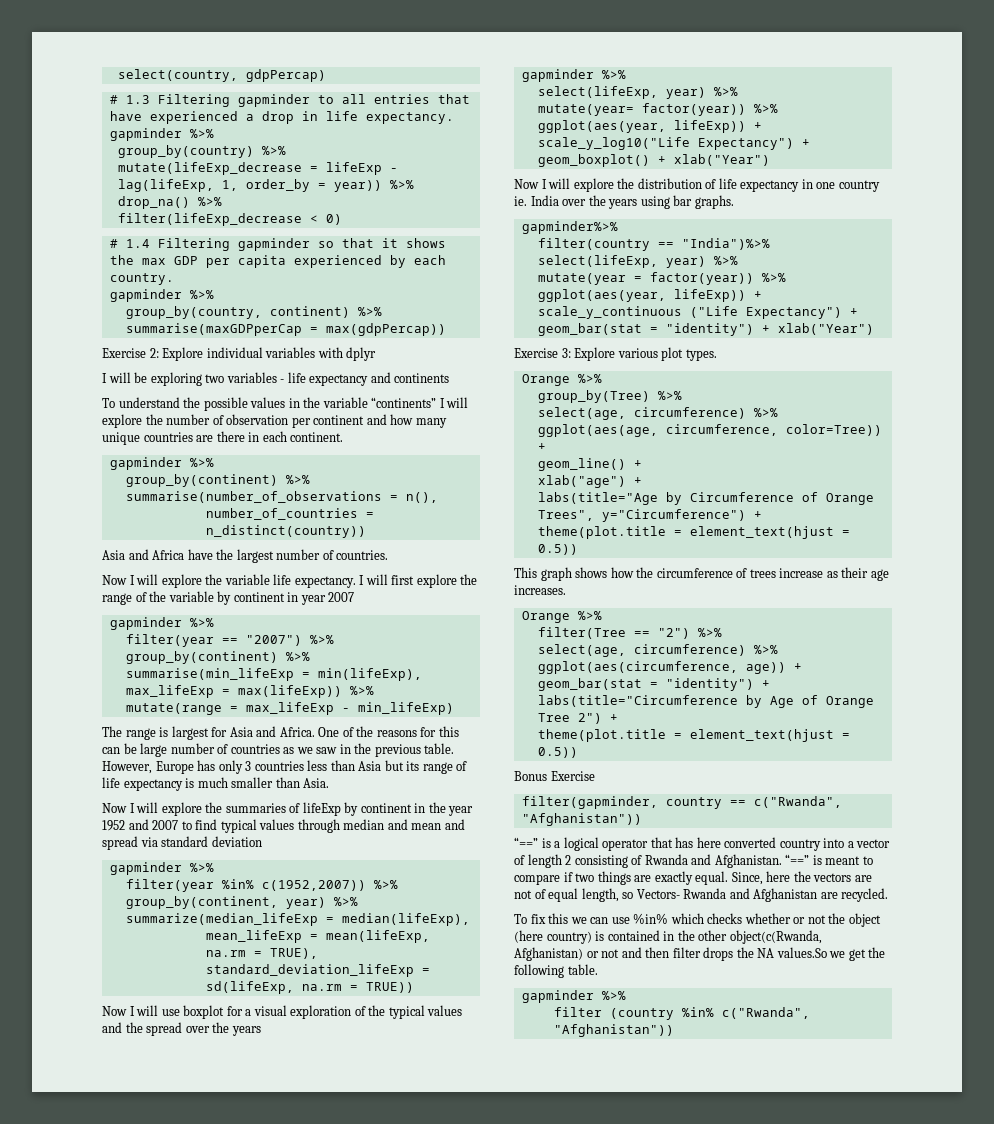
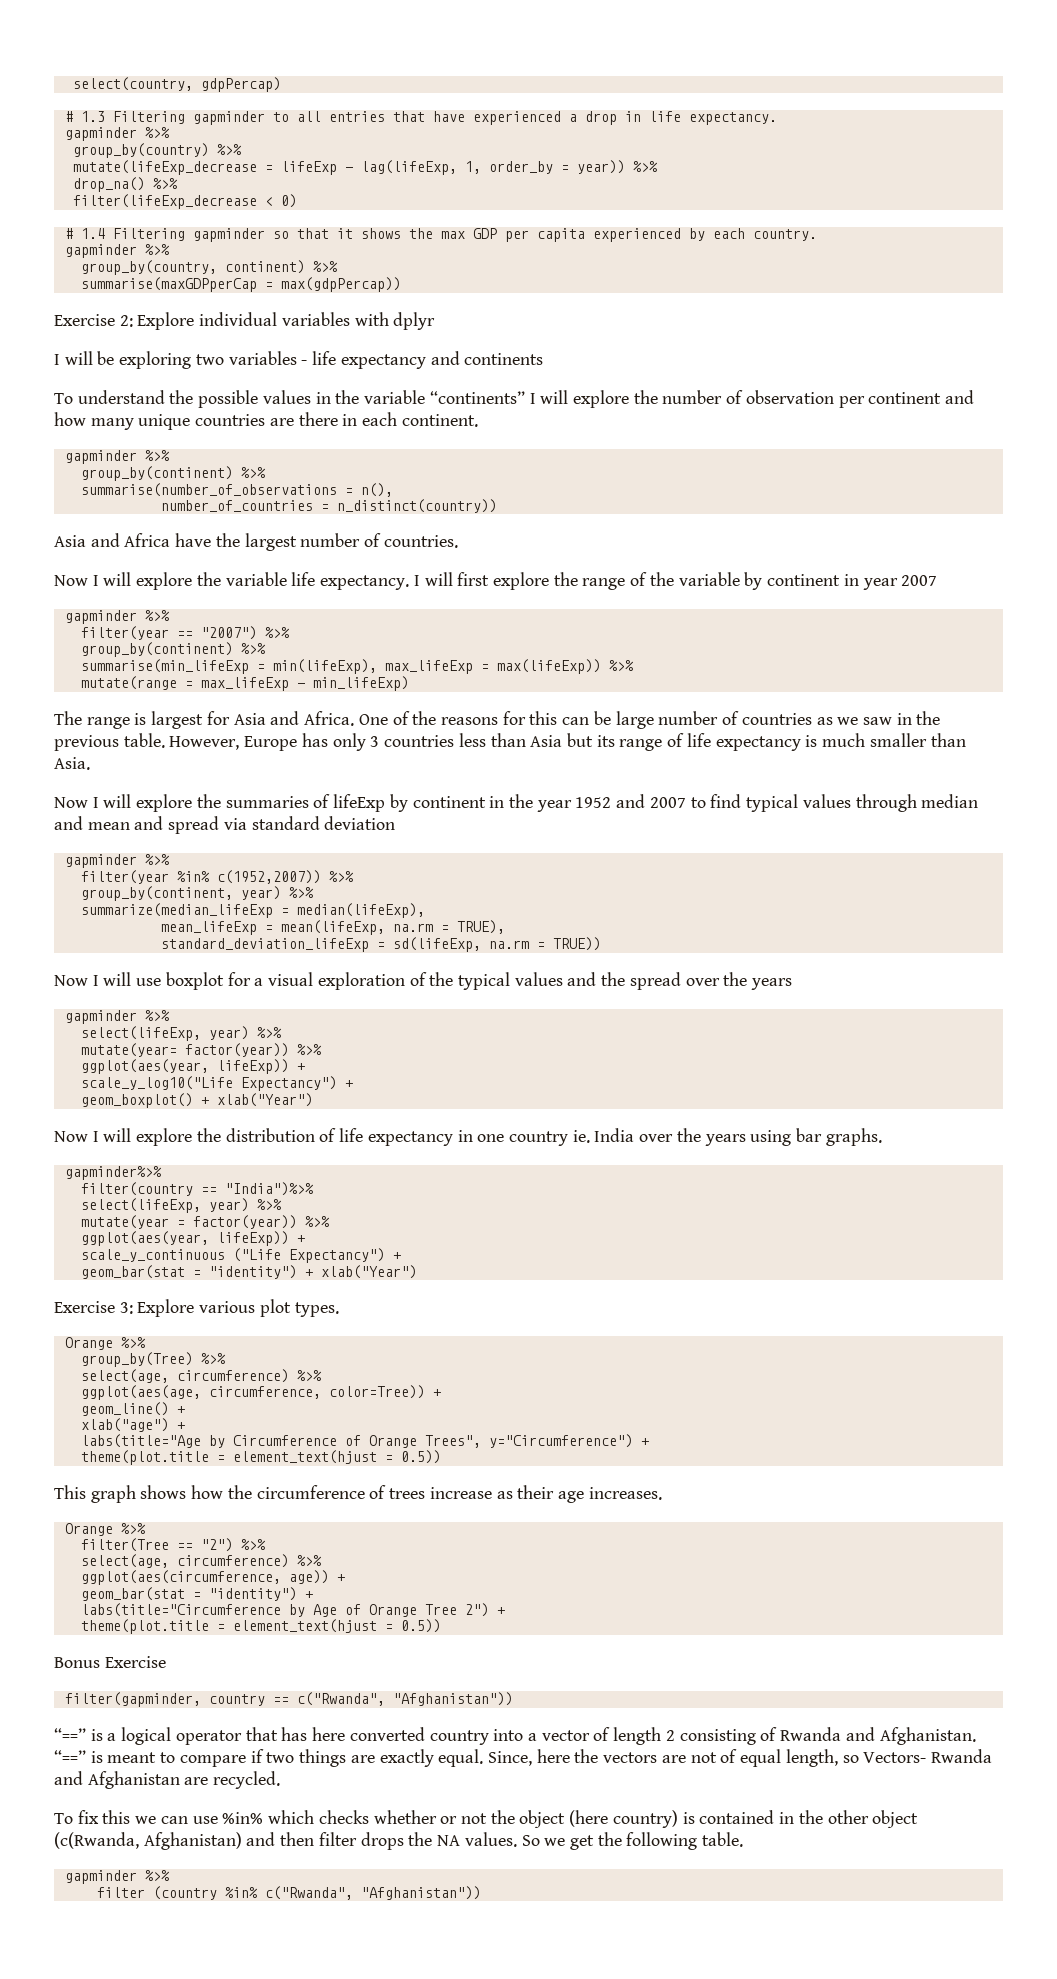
[729,930,822,944] [514,947,620,961] object(c(Rwanda, Afghanistan) or not -> [872,1810,919,1828] [54,1832,242,1850] object (c(Rwanda, Afghanistan)
[776,947,827,958] values.So -> [464,1832,540,1847] values. So

